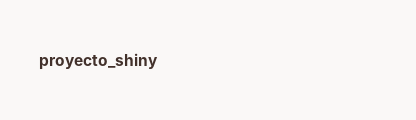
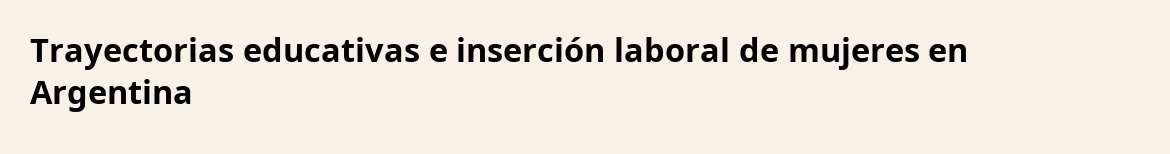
[39,53,158,70] proyecto_shiny -> [30,37,969,70] [30,79,193,112] Trayectorias educativas e inserción laboral de mujeres en Argentina

